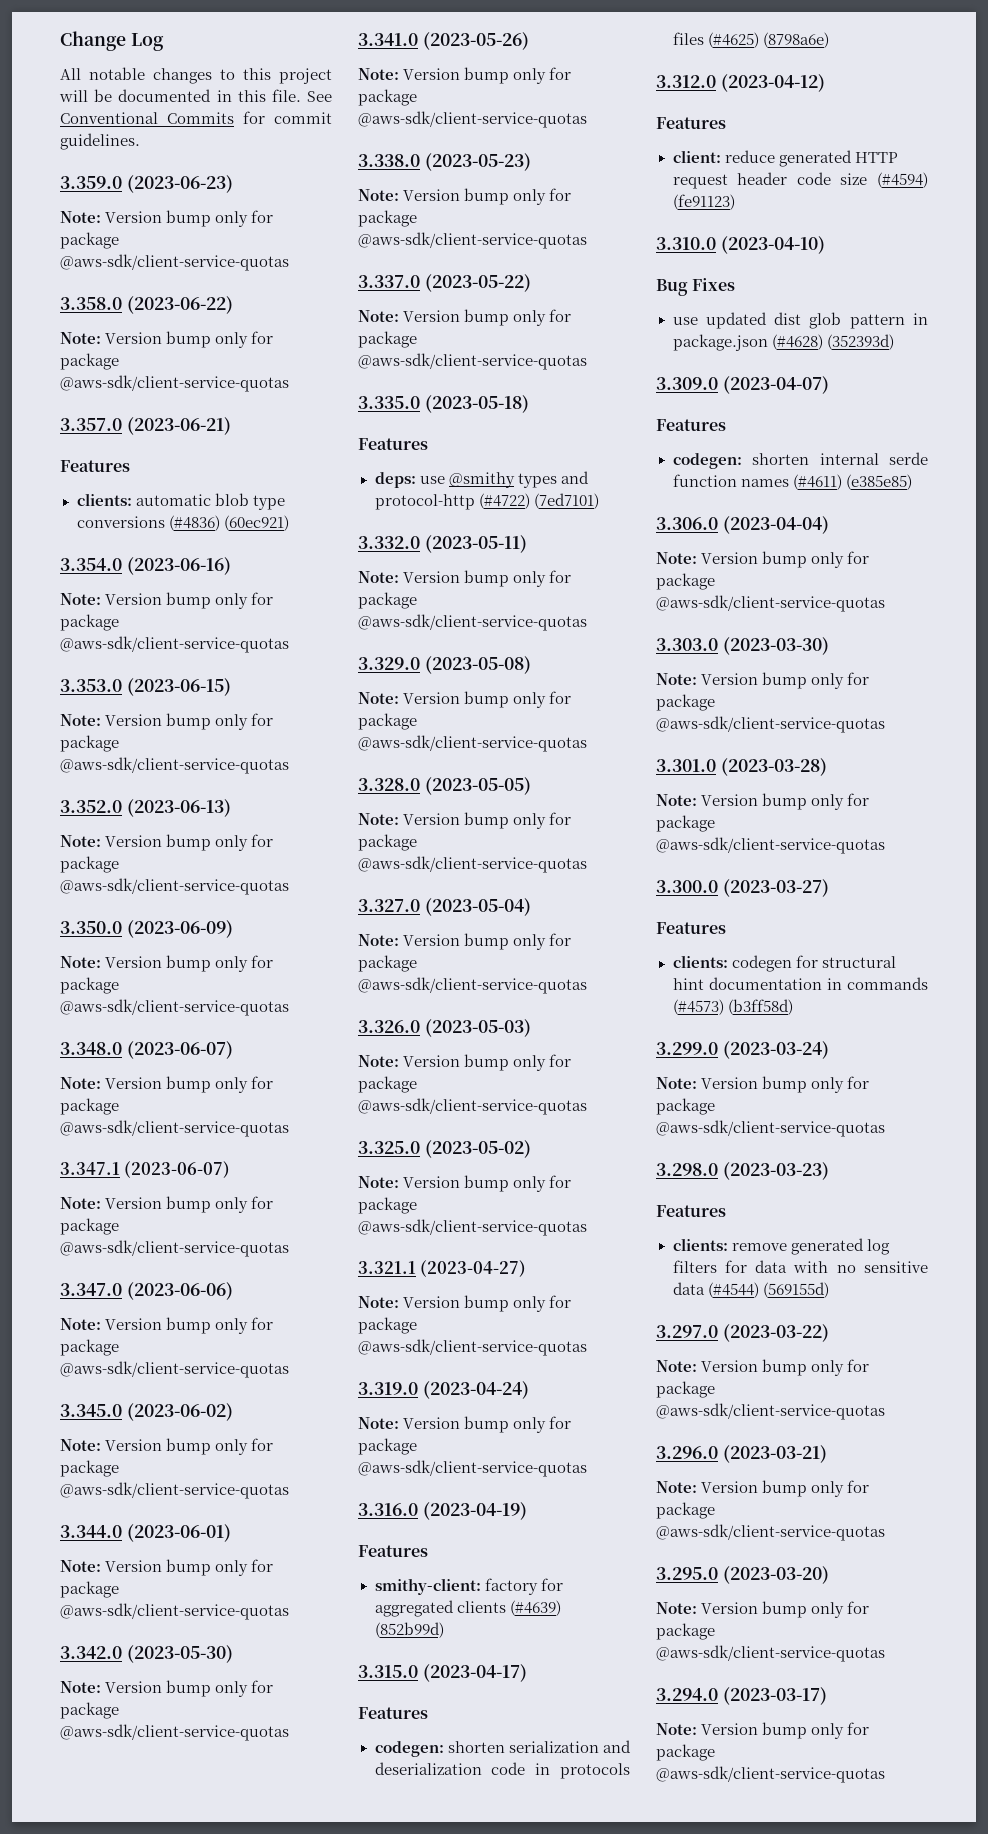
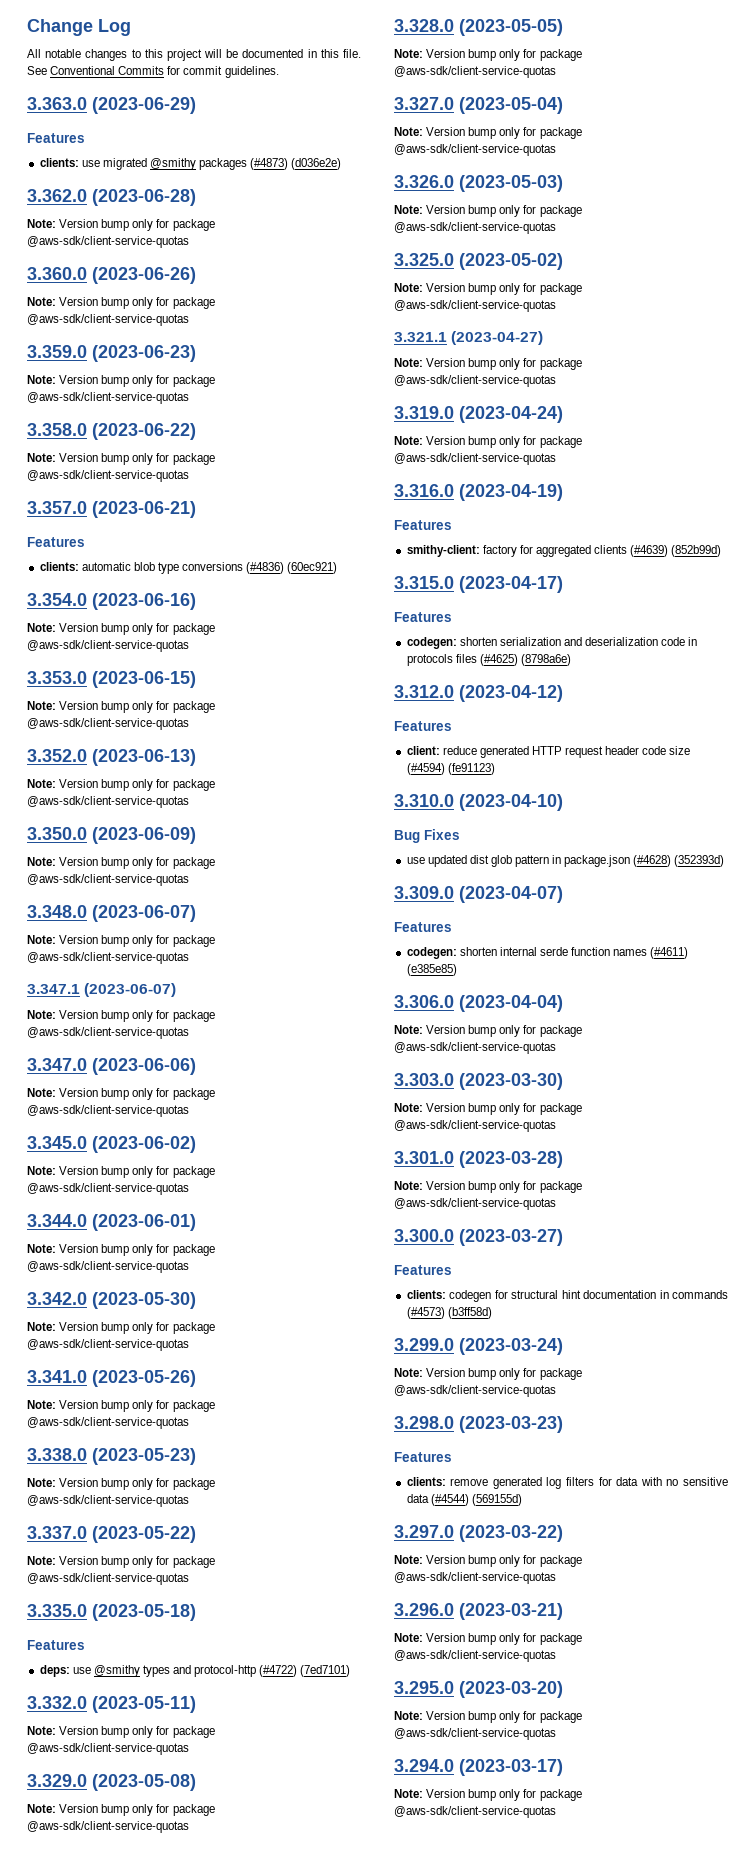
(140, 141) none -> [27,97,196,114] [27,133,85,143] [39,158,342,170] [27,189,196,206] [27,219,215,231] [27,236,189,248] [27,267,196,284] [27,297,215,309] [27,314,189,326] // 3.363.0 (2023-06-29) // Features // clients: use migrated @smithy packages (#4873) (d036e2e) // 3.362.0 (2023-06-28) // Note: Version bump only for package @aws-sdk/client-service-quotas // 3.360.0 (2023-06-26) // Note: Version bump only for package @aws-sdk/client-service-quotas

